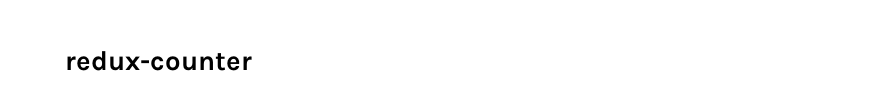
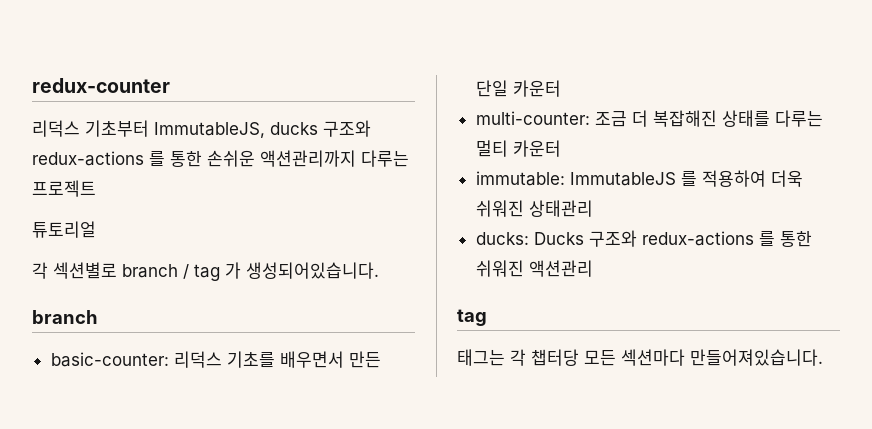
(252, 61) none -> [32,120,371,138] [32,150,409,167] [32,180,96,197] [32,221,96,238] [32,262,379,281] [32,310,98,324] [50,351,381,368] [475,80,561,97] [475,110,823,127] [475,140,561,157] [475,170,803,187] [475,200,593,217] [475,230,812,247] [475,260,593,277] [457,309,487,326] [457,349,823,366] // 리덕스 기초부터 ImmutableJS, ducks 구조와 redux-actions 를 통한 손쉬운 액션관리까지 다루는 프로젝트 // 튜토리얼 // 각 섹션별로 branch / tag 가 생성되어있습니다. // branch // basic-counter: 리덕스 기초를 배우면서 만든 단일 카운터 // multi-counter: 조금 더 복잡해진 상태를 다루는 멀티 카운터 // immutable: ImmutableJS 를 적용하여 더욱 쉬워진 상태관리 // ducks: Ducks 구조와 redux-actions 를 통한 쉬워진 액션관리 // tag // 태그는 각 챕터당 모든 섹션마다 만들어져있습니다.

